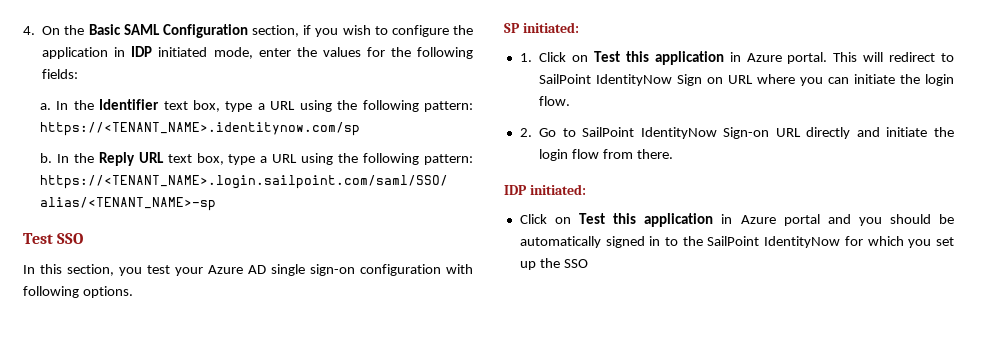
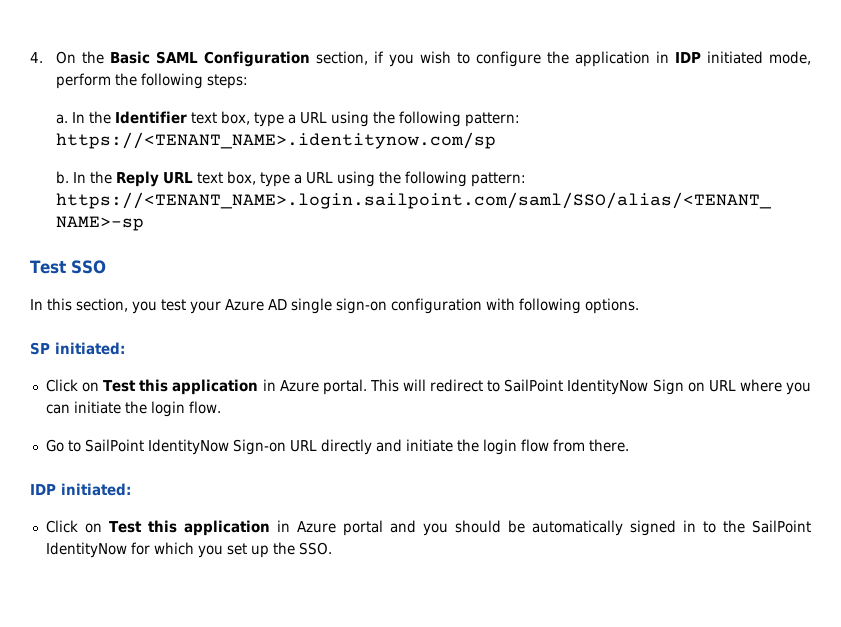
[258,47,473,59] [42,69,79,79] enter the values for the following fields: -> [55,73,248,89] perform the following steps:
[519,53,532,62] 1. -> (125, 348) none
[519,128,532,137] 2. -> (221, 407) none
[563,259,588,268] SSO -> [298,542,332,555] SSO.

